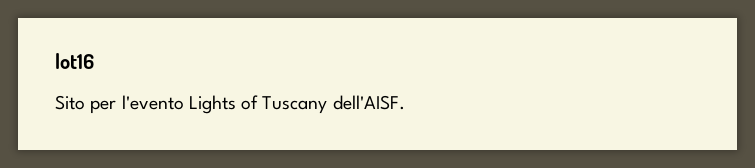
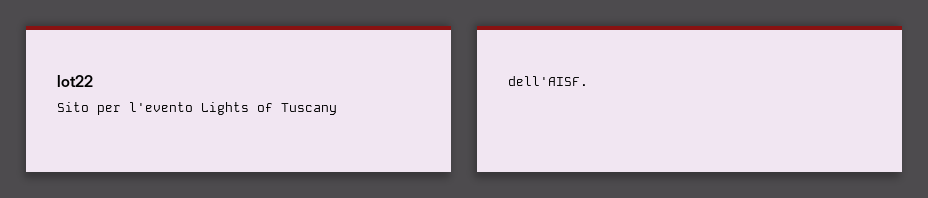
[55,53,94,69] lot16 -> [57,75,93,87] lot22

